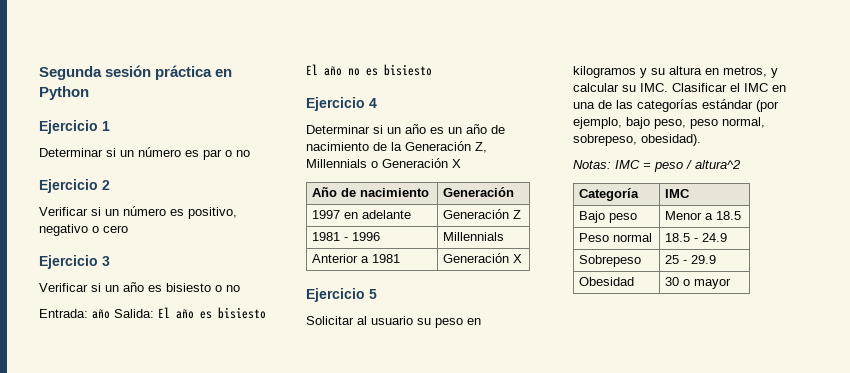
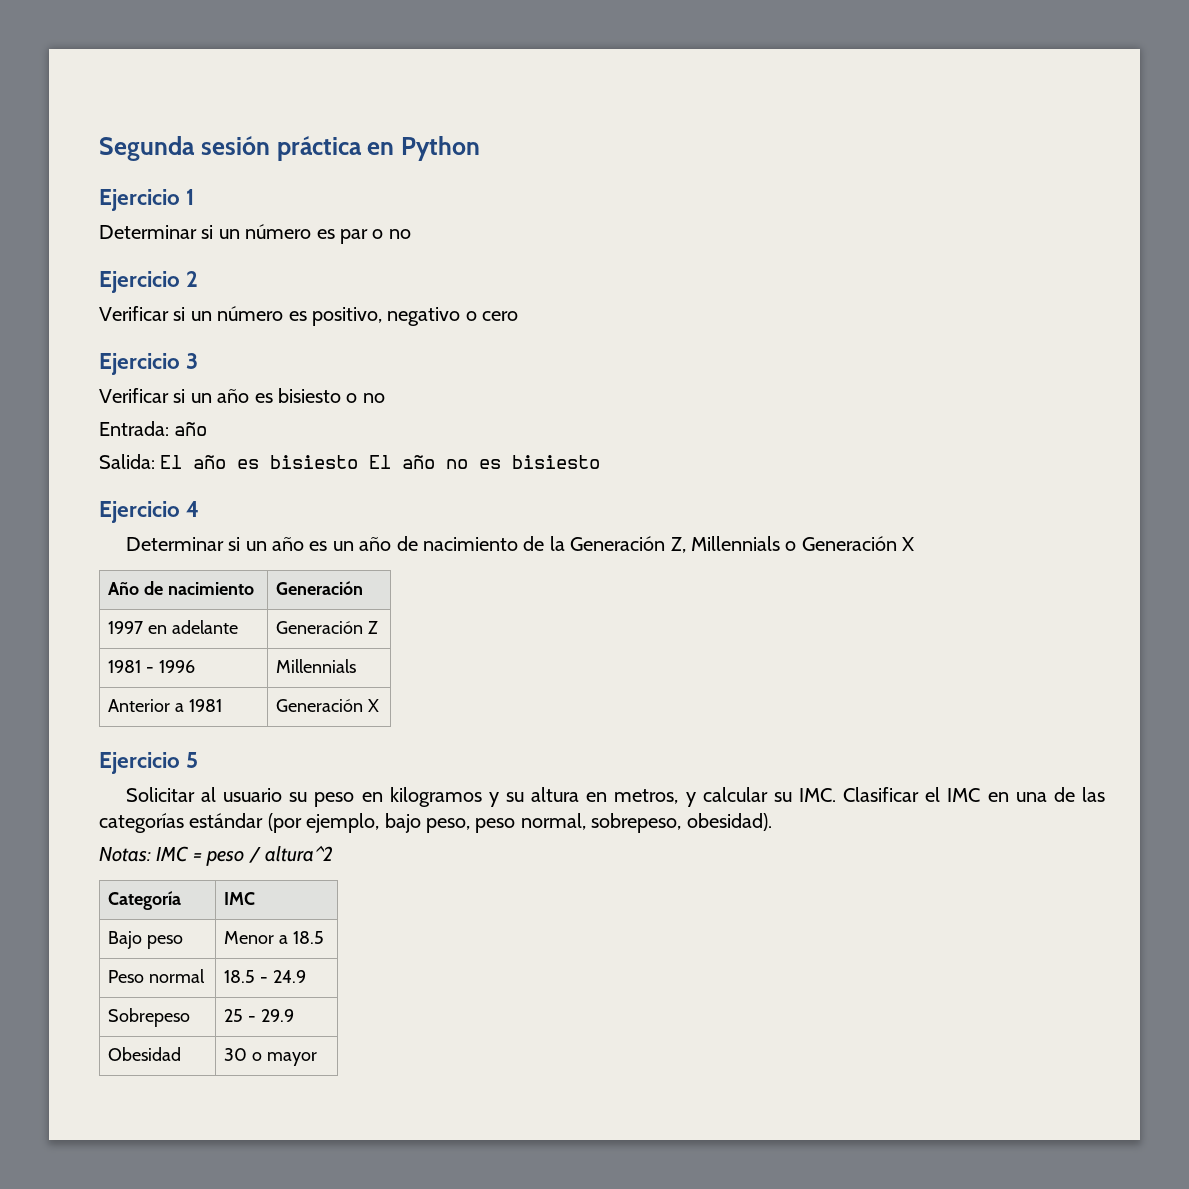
(110, 314) none -> (208, 429) //

